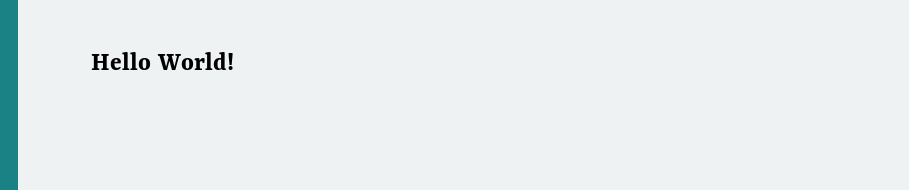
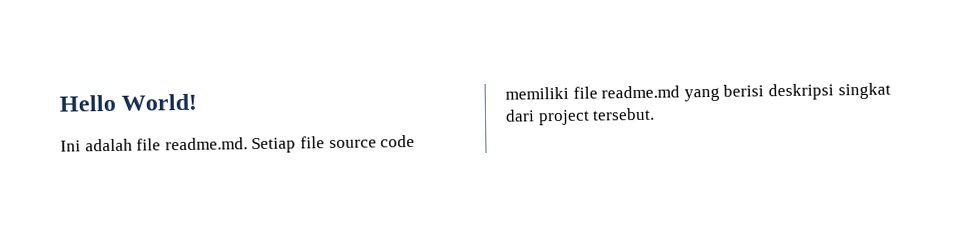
(235, 61) none -> [60,134,416,154] [505,82,891,102] [505,107,656,126] // Ini adalah file readme.md. Setiap file source code memiliki file readme.md yang berisi deskripsi singkat dari project tersebut.

